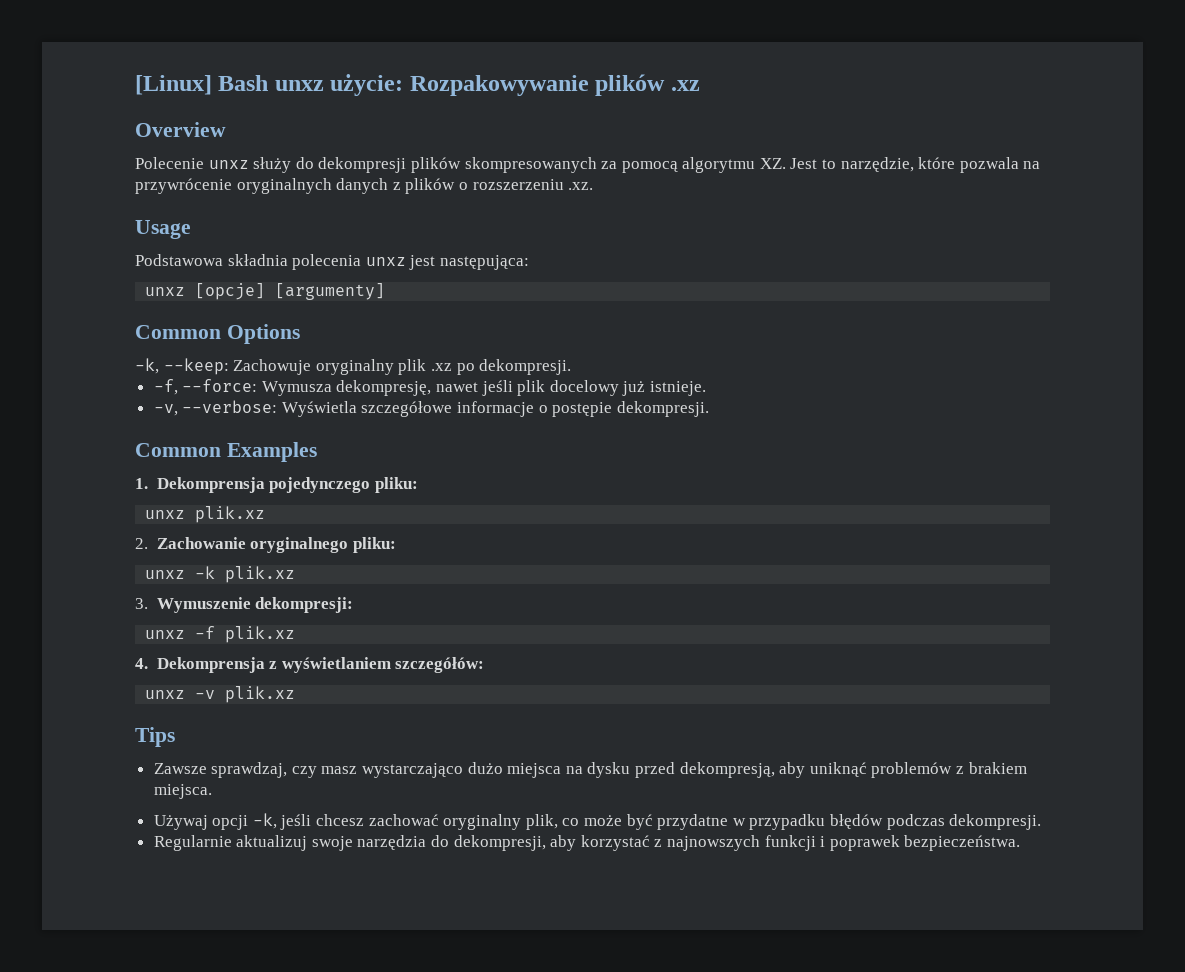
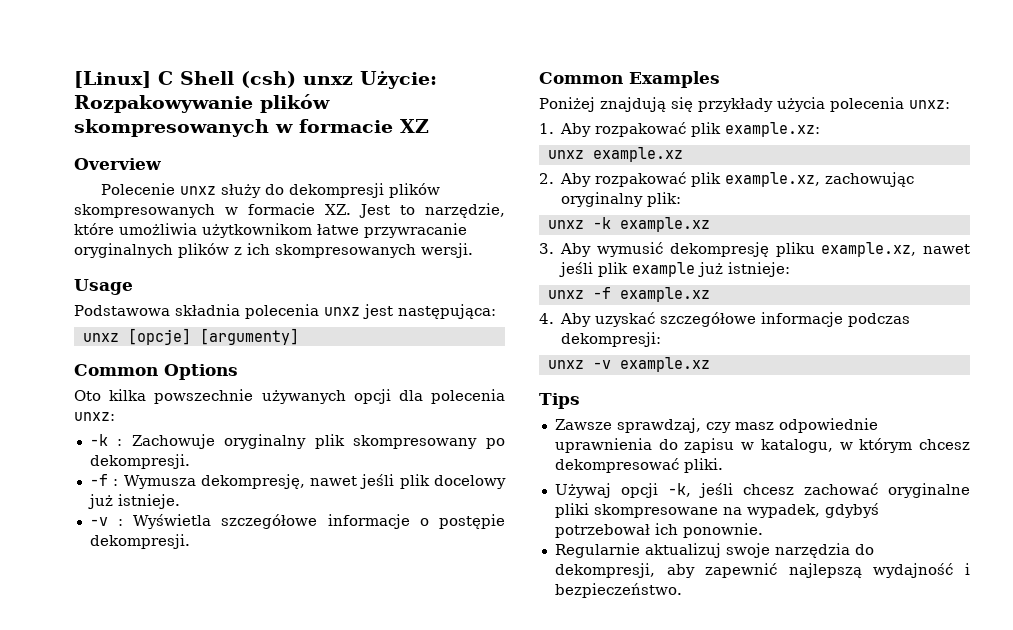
[218,74,700,96] Bash unxz użycie: Rozpakowywanie plików .xz -> [158,71,437,89] [74,94,330,113] [74,119,429,137] C Shell (csh) unxz Użycie: Rozpakowywanie plików skompresowanych w formacie XZ
[601,157,756,173] za pomocą algorytmu -> [225,203,315,215] w formacie
[959,157,1041,173] [135,178,594,194] pozwala na przywrócenie oryginalnych danych z plików o rozszerzeniu .xz. -> [119,223,467,238] [74,243,473,258] umożliwia użytkownikom łatwe przywracanie oryginalnych plików z ich skompresowanych wersji.
[135,358,229,375] -k, --keep: -> [74,389,506,404] [74,412,115,421] [89,434,123,446] Oto kilka powszechnie używanych opcji dla polecenia unxz: // -k :
[430,363,452,371] .xz -> [353,435,478,449] skompresowany
[153,379,258,395] -f, --force: -> [89,474,119,486] -f :
[153,400,278,416] -v, --verbose: -> [89,517,124,526] -v :
[135,477,418,493] [145,506,266,523] 1. Dekomprensja pojedynczego pliku: // unxz plik.xz -> [539,97,950,112] [539,122,821,137] [547,147,683,162] Poniżej znajdują się przykłady użycia polecenia unxz: // 1. Aby rozpakować plik example.xz: // unxz example.xz
[156,537,396,553] Zachowanie oryginalnego pliku: -> [560,172,915,187] [561,192,682,207] Aby rozpakować plik example.xz, zachowując oryginalny plik:
[225,566,296,583] plik.xz -> [619,217,710,232] example.xz
[156,597,354,613] [145,626,296,643] [135,657,485,673] Wymuszenie dekompresji: // unxz -f plik.xz // 4. Dekomprensja z wyświetlaniem szczegółów: -> [560,242,970,257] [559,262,791,277] [547,287,710,302] [539,312,911,327] [561,332,662,347] Aby wymusić dekompresję pliku example.xz, nawet jeśli plik example już istnieje: // unxz -f example.xz // 4. Aby uzyskać szczegółowe informacje podczas dekompresji:
[225,686,296,703] plik.xz -> [619,357,710,372] example.xz
[362,762,1027,778] [153,784,212,799] wystarczająco dużo miejsca na dysku przed dekompresją, aby uniknąć problemów z brakiem miejsca. -> [778,418,878,433] [554,438,970,453] [554,458,723,473] odpowiednie uprawnienia do zapisu w katalogu, w którym chcesz dekompresować pliki.
[443,814,1042,830] oryginalny plik, co może być przydatne w przypadku błędów podczas dekompresji. -> [888,483,970,498] [554,503,879,518] [554,523,763,538] oryginalne pliki skompresowane na wypadek, gdybyś potrzebował ich ponownie.
[580,835,1021,851] korzystać z najnowszych funkcji i poprawek bezpieczeństwa. -> [705,563,970,578] [554,583,682,598] zapewnić najlepszą wydajność i bezpieczeństwo.

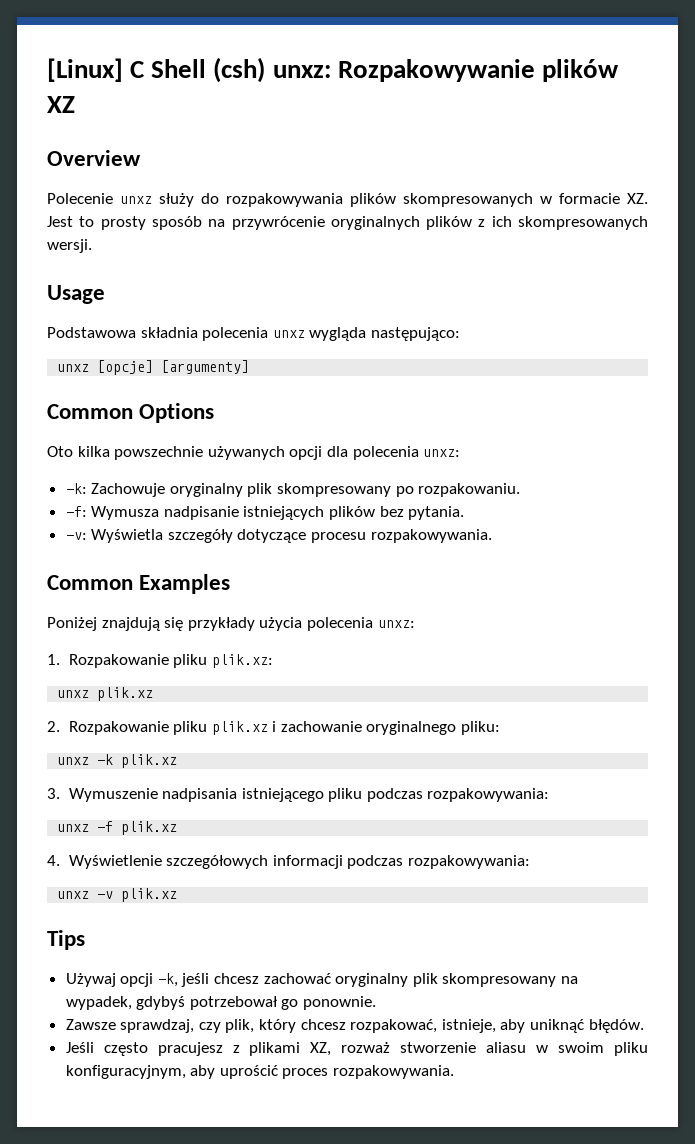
[303,71,437,89] [74,94,330,113] [74,119,393,137] unxz Użycie: Rozpakowywanie plików skompresowanych w formacie -> [272,59,619,82] unxz: Rozpakowywanie plików
[289,183,385,198] dekompresji -> [226,193,343,207] rozpakowywania
[425,203,505,218] [74,223,467,238] narzędzie, które umożliwia użytkownikom łatwe przywracanie -> [100,216,325,230] prosty sposób na przywrócenie
[363,304,496,319] jest następująca: -> [309,327,460,341] wygląda następująco:
[89,434,123,446] -k : -> [65,483,87,494] -k:
[89,454,190,469] [89,474,506,489] [87,494,180,509] [89,514,506,529] [89,534,190,549] dekompresji. // -f : Wymusza dekompresję, nawet jeśli plik docelowy już istnieje. // -v : Wyświetla szczegółowe informacje o postępie dekompresji. -> [418,483,521,497] [65,506,465,520] [65,529,492,543] rozpakowaniu. // -f: Wymusza nadpisanie istniejących plików bez pytania. // -v: Wyświetla szczegóły dotyczące procesu rozpakowywania.
[560,122,821,137] [547,147,683,162] Aby rozpakować plik example.xz: // unxz example.xz -> [68,654,273,668] [57,687,154,701] Rozpakowanie pliku plik.xz: // unxz plik.xz
[560,172,915,187] [561,192,682,207] Aby rozpakować plik example.xz, zachowując oryginalny plik: -> [68,721,501,735] Rozpakowanie pliku plik.xz i zachowanie oryginalnego pliku:
[619,217,710,232] example.xz -> [121,754,178,768] plik.xz
[560,242,970,257] [559,262,791,277] Aby wymusić dekompresję pliku example.xz, nawet jeśli plik example już istnieje: -> [68,788,550,802] Wymuszenie nadpisania istniejącego pliku podczas rozpakowywania:
[619,287,710,302] example.xz -> [121,821,178,835] plik.xz
[560,312,911,327] [561,332,662,347] Aby uzyskać szczegółowe informacje podczas dekompresji: -> [68,855,530,869] Wyświetlenie szczegółowych informacji podczas rozpakowywania:
[619,357,710,372] example.xz -> [121,888,178,902] plik.xz
[554,418,878,433] [554,438,970,453] [554,458,723,473] // Zawsze sprawdzaj, czy masz odpowiednie uprawnienia do zapisu w katalogu, w którym chcesz dekompresować pliki. -> (85, 940) none
[888,483,970,498] [554,503,718,518] oryginalne pliki skompresowane -> [335,973,557,987] oryginalny plik skompresowany
[654,523,678,535] ich -> [281,999,299,1010] go
[554,543,874,558] [554,563,970,578] [554,583,682,598] Regularnie aktualizuj swoje narzędzia do dekompresji, aby zapewnić najlepszą wydajność i bezpieczeństwo. -> [65,1019,644,1033] [65,1042,648,1056] [65,1065,455,1079] Zawsze sprawdzaj, czy plik, który chcesz rozpakować, istnieje, aby uniknąć błędów. // Jeśli często pracujesz z plikami XZ, rozważ stworzenie aliasu w swoim pliku konfiguracyjnym, aby uprościć proces rozpakowywania.

